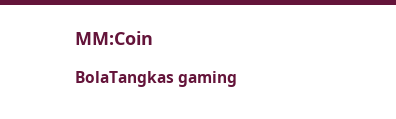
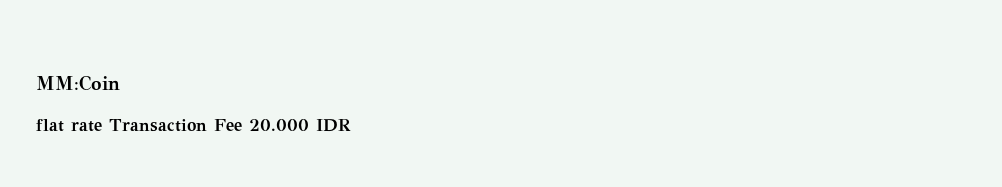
[75,71,238,87] BolaTangkas gaming -> [36,119,351,132] flat rate Transaction Fee 20.000 IDR

